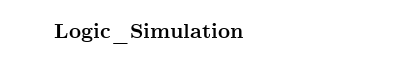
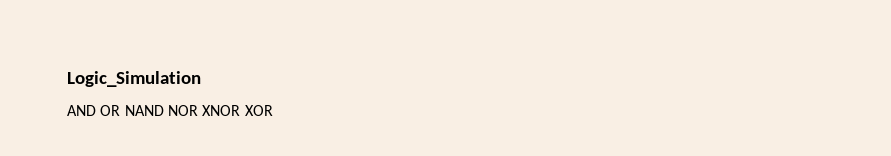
(243, 33) none -> [67,105,273,116] // AND OR NAND NOR XNOR XOR

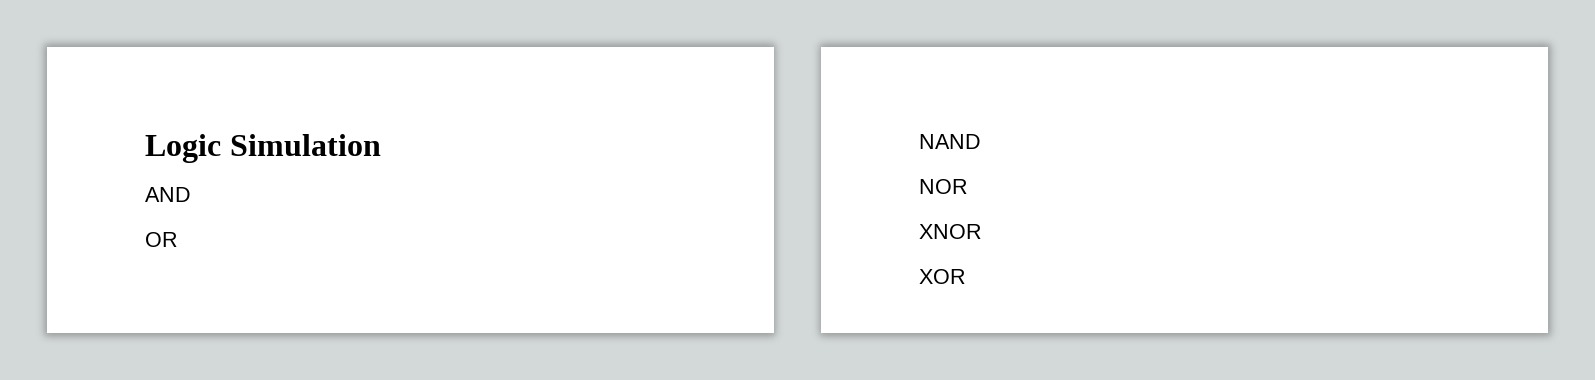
[67,71,201,87] Logic_Simulation -> [145,134,381,163] Logic Simulation
(96, 110) none -> (191, 194) //
(121, 110) none -> (178, 239) //
(164, 110) none -> (981, 141) //
(198, 110) none -> (968, 186) //
(241, 110) none -> (982, 231) //

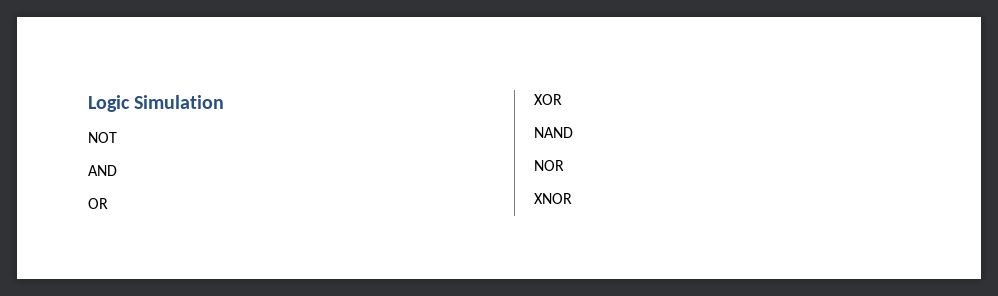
(381, 145) none -> [88,132,117,143] // NOT
(178, 239) none -> [534,94,562,105] // XOR
[919,269,966,284] // XOR -> (572, 198) none

